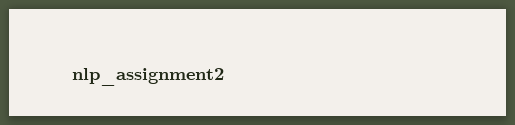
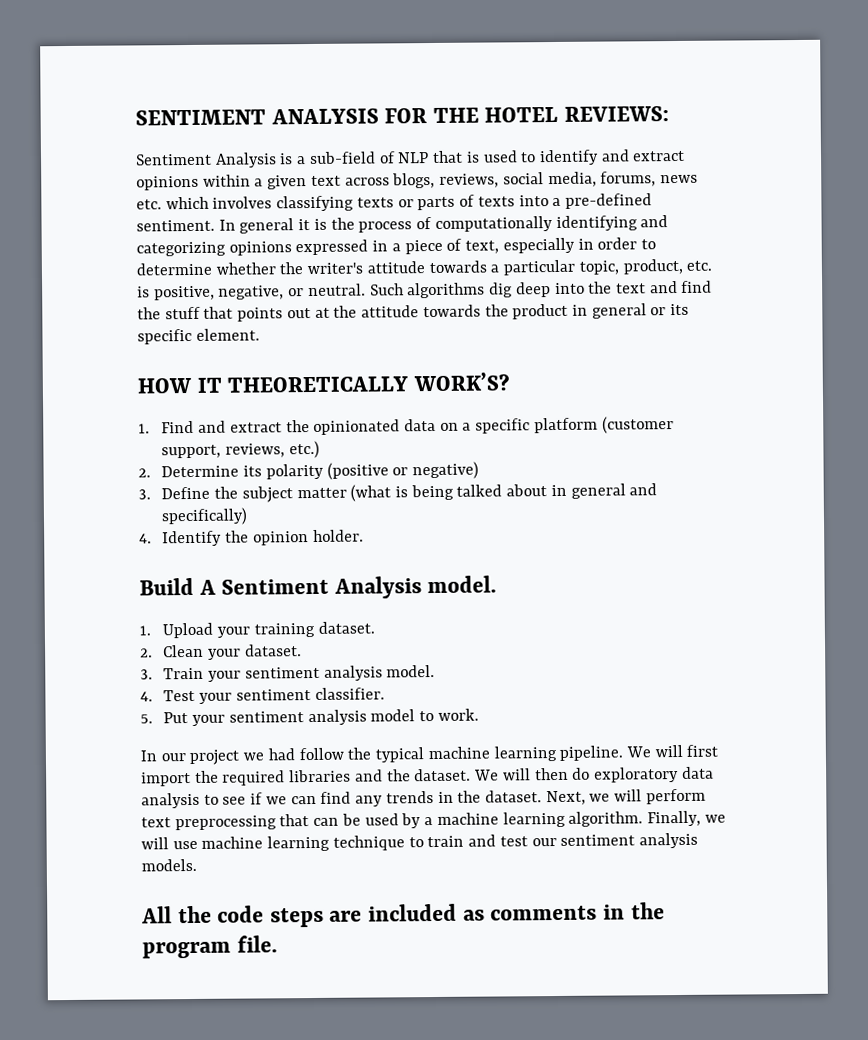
[72,68,224,86] nlp_assignment2 -> [135,106,670,126] [135,149,686,168] [136,171,698,191] [136,193,652,212] [136,215,669,234] [136,237,656,257] [136,258,713,276] [137,280,713,301] [137,303,690,322] [137,328,260,345] [137,372,510,394] [138,416,674,435] [161,440,320,459] [138,461,480,480] [138,483,658,503] [161,507,249,526] [139,529,364,547] [139,575,498,599] [139,621,375,639] [140,644,302,660] [140,664,436,682] [140,687,385,704] [140,708,479,726] [140,744,719,766] [141,766,714,787] [141,788,706,809] [141,810,726,831] [141,832,698,852] [141,858,197,872] [141,902,665,928] [142,935,278,959] SENTIMENT ANALYSIS FOR THE HOTEL REVIEWS: // Sentiment Analysis is a sub-field of NLP that is used to identify and extract opinions within a given text across blogs, reviews, social media, forums, news etc. which involves classifying texts or parts of texts into a pre-defined sentiment. In general it is the process of computationally identifying and categorizing opinions expressed in a piece of text, especially in order to determine whether the writer's attitude towards a particular topic, product, etc. is positive, negative, or neutral. Such algorithms dig deep into the text and find the stuff that points out at the attitude towards the product in general or its specific element. // HOW IT THEORETICALLY WORK’S? // 1. Find and extract the opinionated data on a specific platform (customer support, reviews, etc.) // 2. Determine its polarity (positive or negative) // 3. Define the subject matter (what is being talked about in general and specifically) // 4. Identify the opinion holder. // Build A Sentiment Analysis model. // 1. Upload your training dataset. // 2. Clean your dataset. // 3. Train your sentiment analysis model. // 4. Test your sentiment classifier. // 5. Put your sentiment analysis model to work. // In our project we had follow the typical machine learning pipeline. We will first import the required libraries and the dataset. We will then do exploratory data analysis to see if we can find any trends in the dataset. Next, we will perform text preprocessing that can be used by a machine learning algorithm. Finally, we will use machine learning technique to train and test our sentiment analysis models. // All the code steps are included as comments in the program file.

